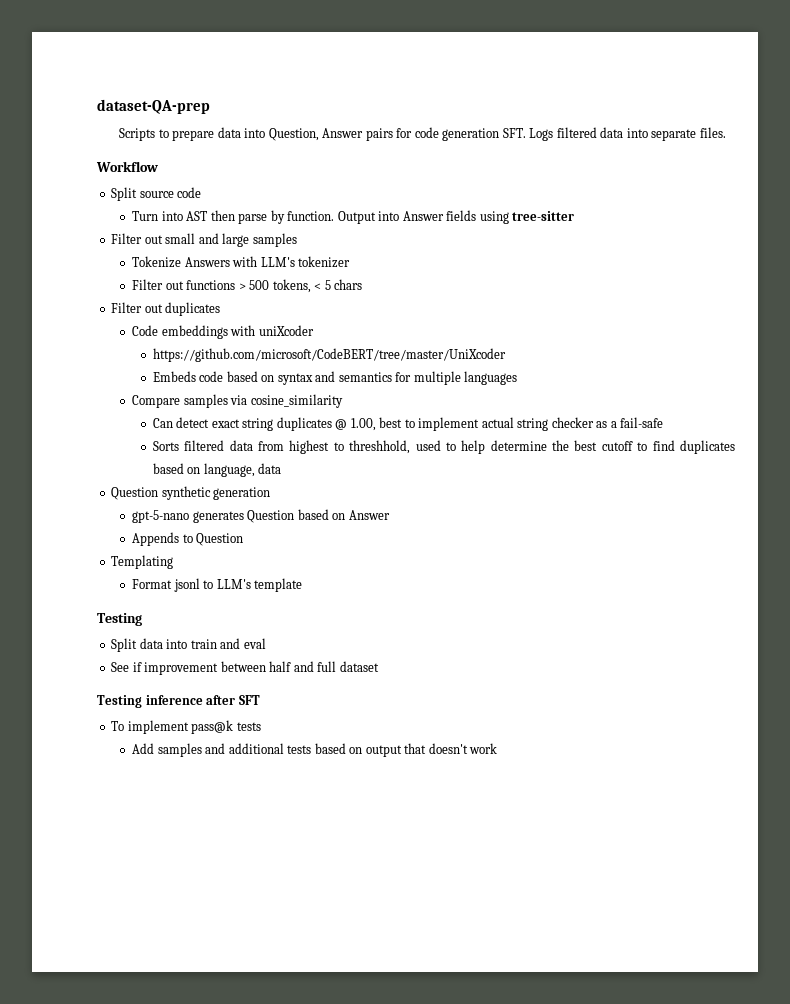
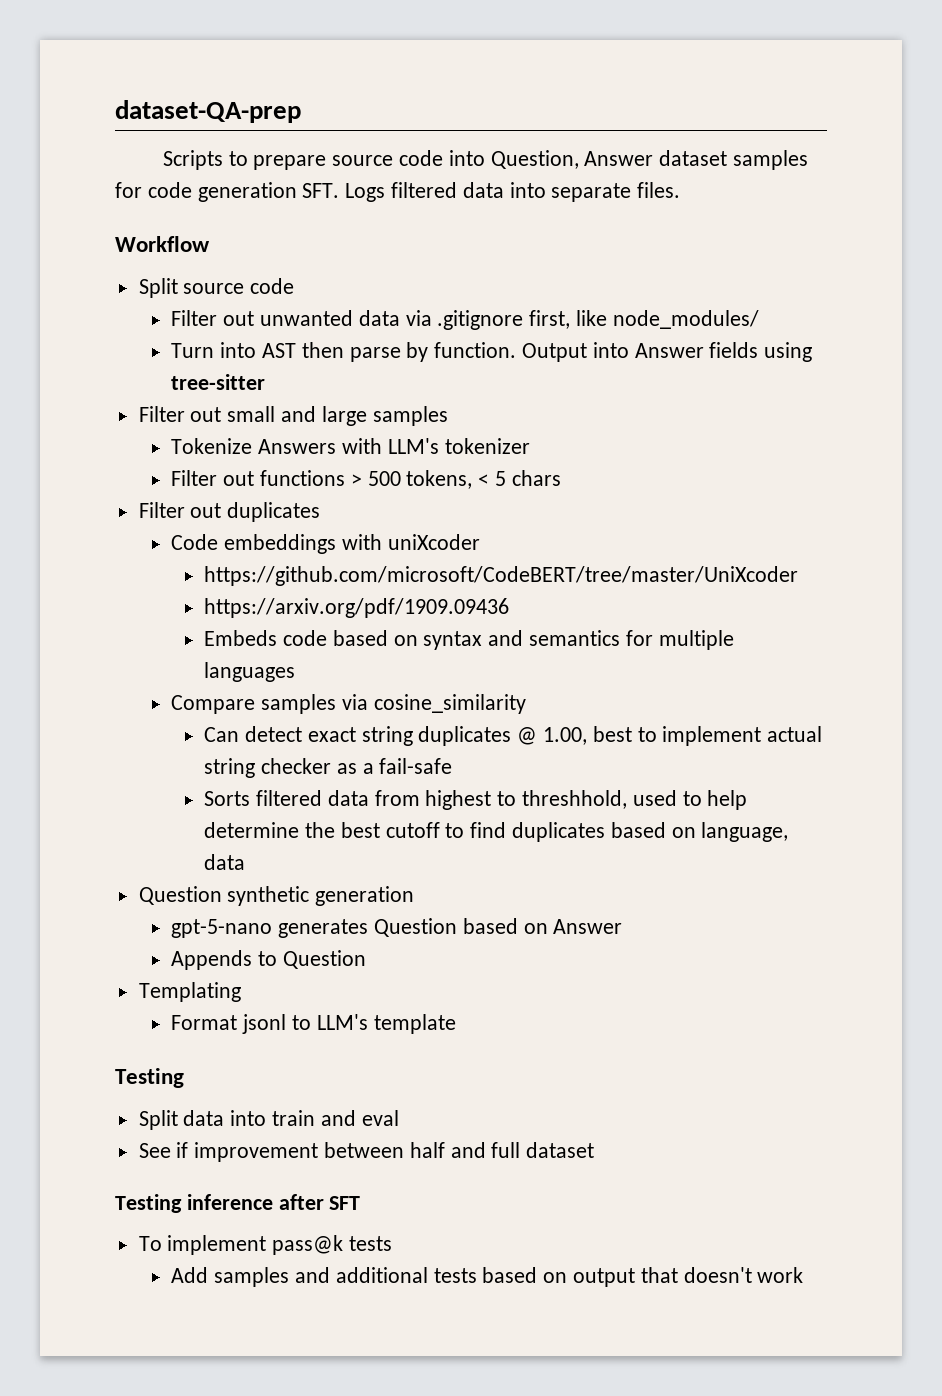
[217,127,241,138] data -> [332,150,443,166] source code
[365,128,393,141] pairs -> [659,150,808,170] dataset samples
(202, 192) none -> [171,310,759,330] // Filter out unwanted data via .gitignore first, like node_modules/
(506, 355) none -> [204,598,510,618] // https://arxiv.org/pdf/1909.09436

